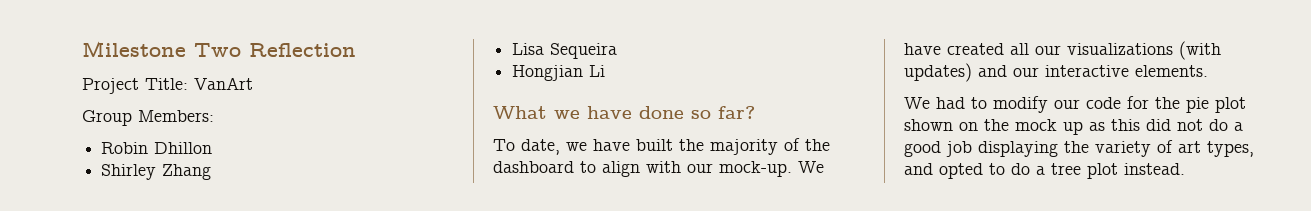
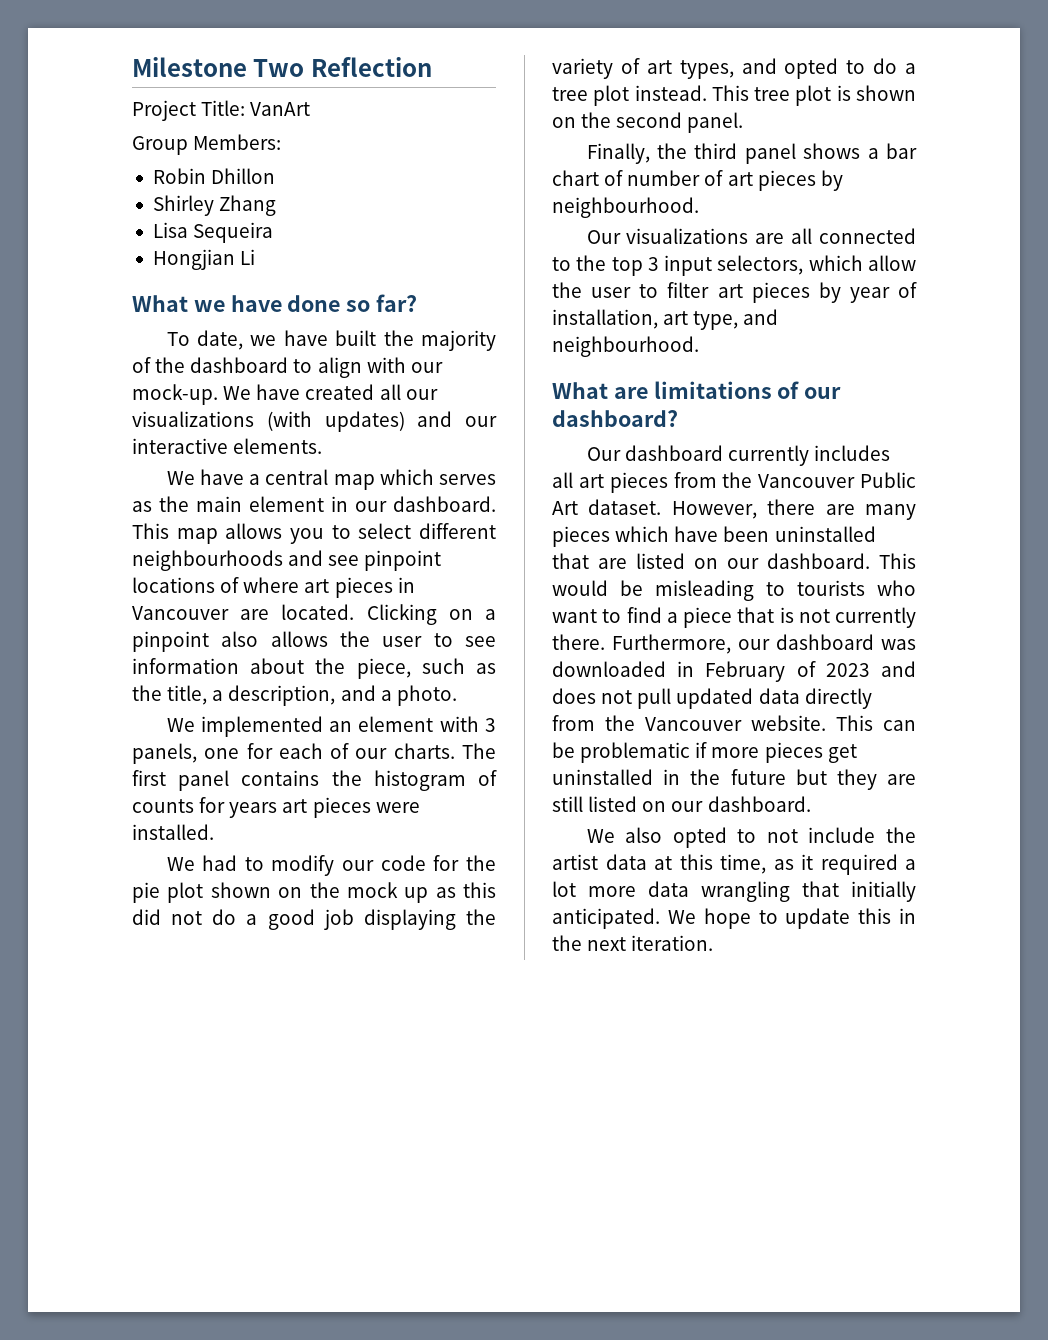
(1208, 71) none -> [166,469,496,490] [132,496,496,512] [132,523,496,544] [132,550,442,571] [132,577,415,598] [132,604,496,625] [132,631,496,652] [132,658,496,679] [132,685,457,706] [166,716,497,737] [132,743,496,764] [132,770,498,791] [132,797,420,818] [132,824,214,840] // We have a central map which serves as the main element in our dashboard. This map allows you to select different neighbourhoods and see pinpoint locations of where art pieces in Vancouver are located. Clicking on a pinpoint also allows the user to see information about the piece, such as the title, a description, and a photo. // We implemented an element with 3 panels, one for each of our charts. The first panel contains the histogram of counts for years art pieces were installed.
(1185, 169) none -> [711,85,916,106] [552,112,744,133] [586,143,917,164] [552,170,843,191] [552,197,699,218] [586,228,916,244] [552,255,916,276] [552,282,917,303] [552,309,779,330] [552,336,699,357] [552,381,842,399] [552,410,678,427] [586,445,890,466] [552,472,916,493] [552,499,916,520] [552,526,876,547] [552,553,916,569] [552,580,916,601] [552,607,916,628] [552,634,916,654] [552,661,916,682] [552,688,872,709] [552,715,916,731] [552,742,857,763] [552,769,916,790] [552,796,811,812] [586,827,916,848] [552,854,916,875] [552,881,916,902] [552,908,916,929] [552,935,714,951] This tree plot is shown on the second panel. // Finally, the third panel shows a bar chart of number of art pieces by neighbourhood. // Our visualizations are all connected to the top 3 input selectors, which allow the user to filter art pieces by year of installation, art type, and neighbourhood. // What are limitations of our dashboard? // Our dashboard currently includes all art pieces from the Vancouver Public Art dataset. However, there are many pieces which have been uninstalled that are listed on our dashboard. This would be misleading to tourists who want to find a piece that is not currently there. Furthermore, our dashboard was downloaded in February of 2023 and does not pull updated data directly from the Vancouver website. This can be problematic if more pieces get uninstalled in the future but they are still listed on our dashboard. // We also opted to not include the artist data at this time, as it required a lot more data wrangling that initially anticipated. We hope to update this in the next iteration.

